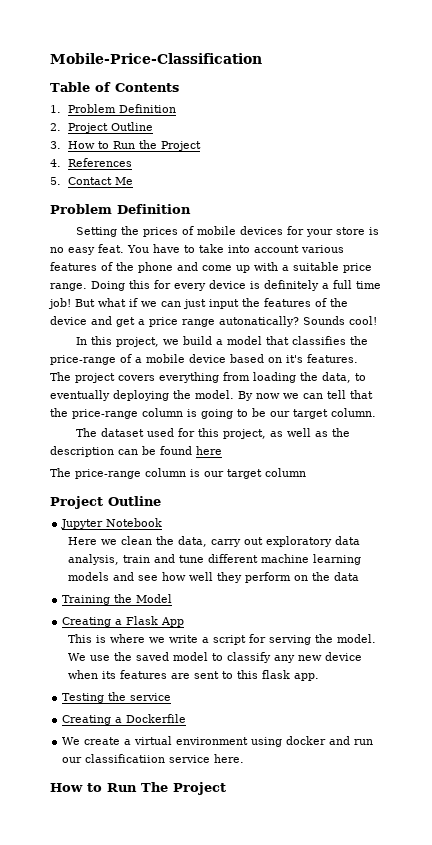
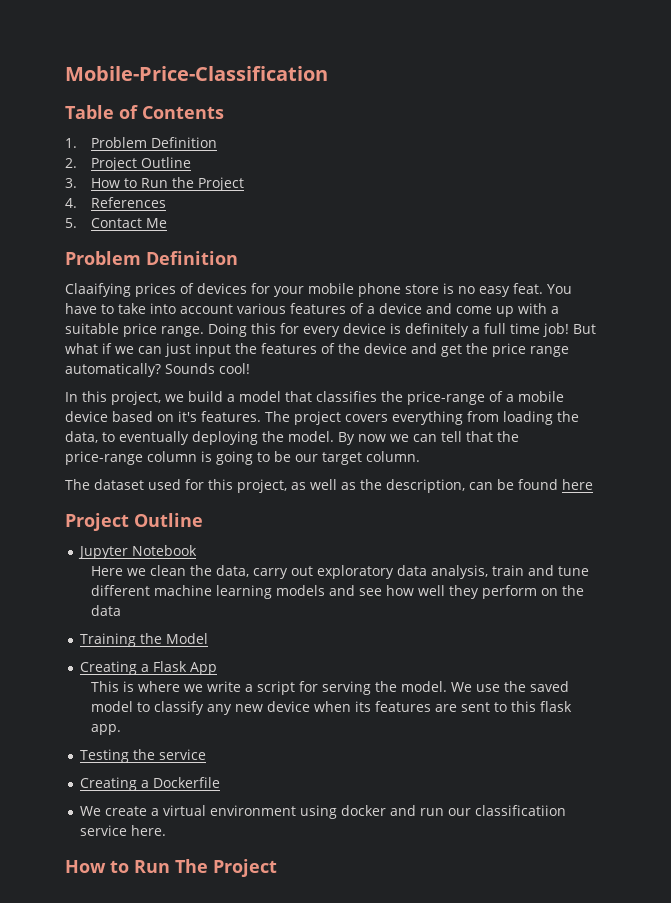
[76,226,140,237] Setting the -> [65,283,131,297] Claaifying
[197,226,237,235] mobile -> (194, 288) none
(334, 233) none -> [308,283,401,297] mobile phone
[116,262,173,273] the phone -> [367,303,422,314] a device
[138,319,145,325] a -> [466,343,488,354] the
[219,316,299,327] autonatically? -> [65,363,161,377] automatically?
[50,446,114,457] description -> [386,479,465,493] description,
[50,468,306,479] // The price-range column is our target column -> (593, 484) none

